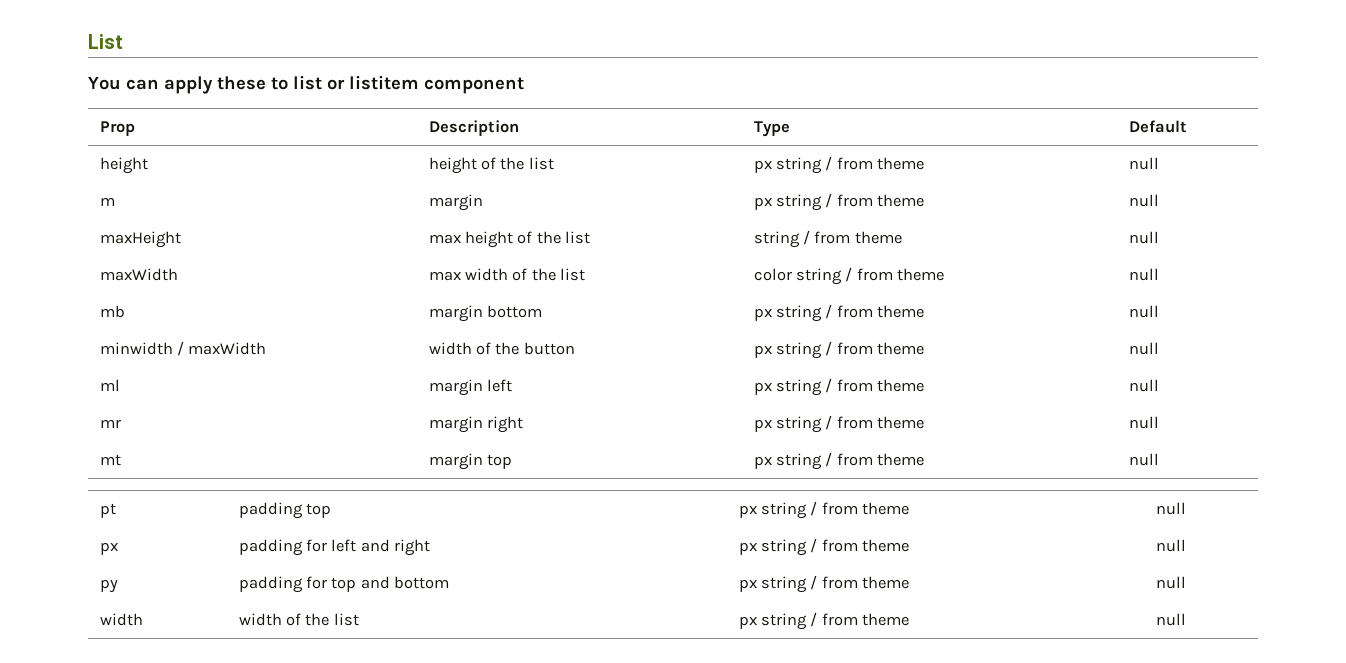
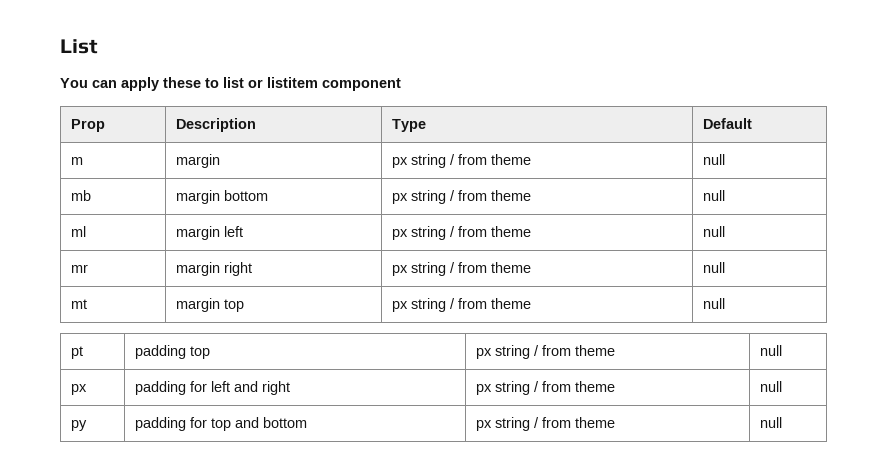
[99,157,148,174] [428,157,554,174] [753,156,925,174] [1128,157,1159,170] // height | height of the list | px string / from theme | null -> (752, 123) none
[99,231,181,248] [428,231,591,248] [753,230,902,248] [1128,231,1159,244] [99,268,178,281] [428,268,586,281] [753,267,945,285] [1128,268,1159,281] // maxHeight | max height of the list | string / from theme | null // maxWidth | max width of the list | color string / from theme | null -> (725, 159) none
[99,341,267,356] [428,342,575,355] [753,341,925,359] [1128,342,1159,355] // minwidth / maxWidth | width of the button | px string / from theme | null -> (725, 195) none
[99,613,143,626] [238,613,359,626] [738,612,910,630] [1155,613,1186,626] // width | width of the list | px string / from theme | null -> (782, 422) none

